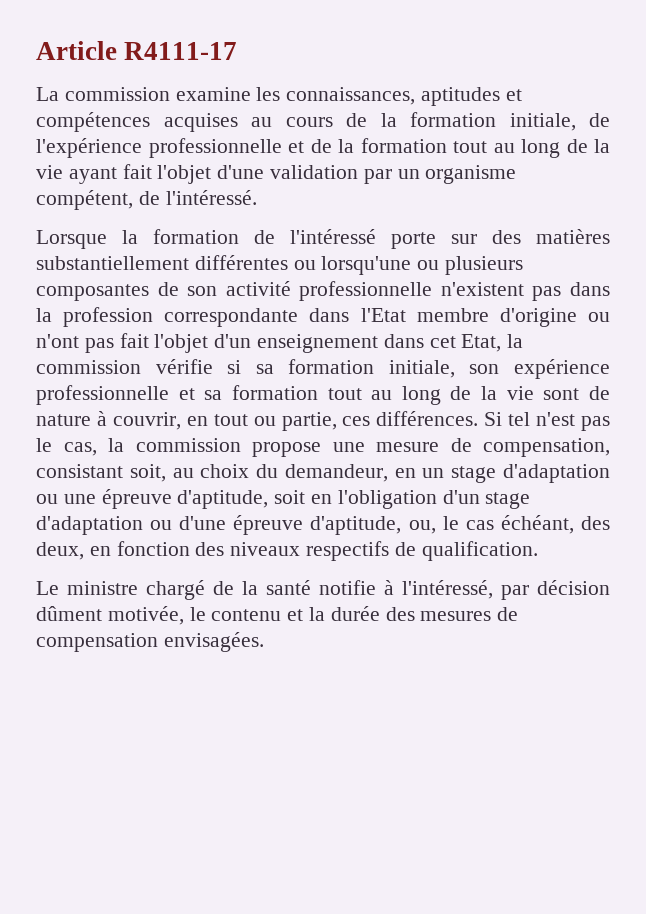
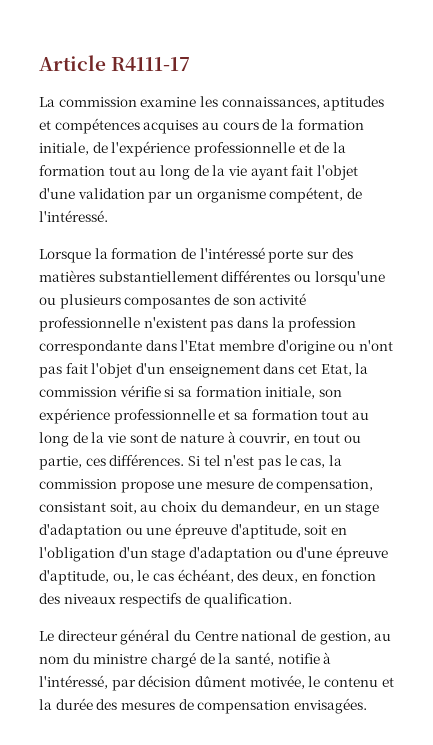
(59, 588) none -> [57,629,392,645] [39,653,90,664] directeur général du Centre national de gestion, au nom du
[266,580,311,595] santé -> [234,652,274,666] santé,

